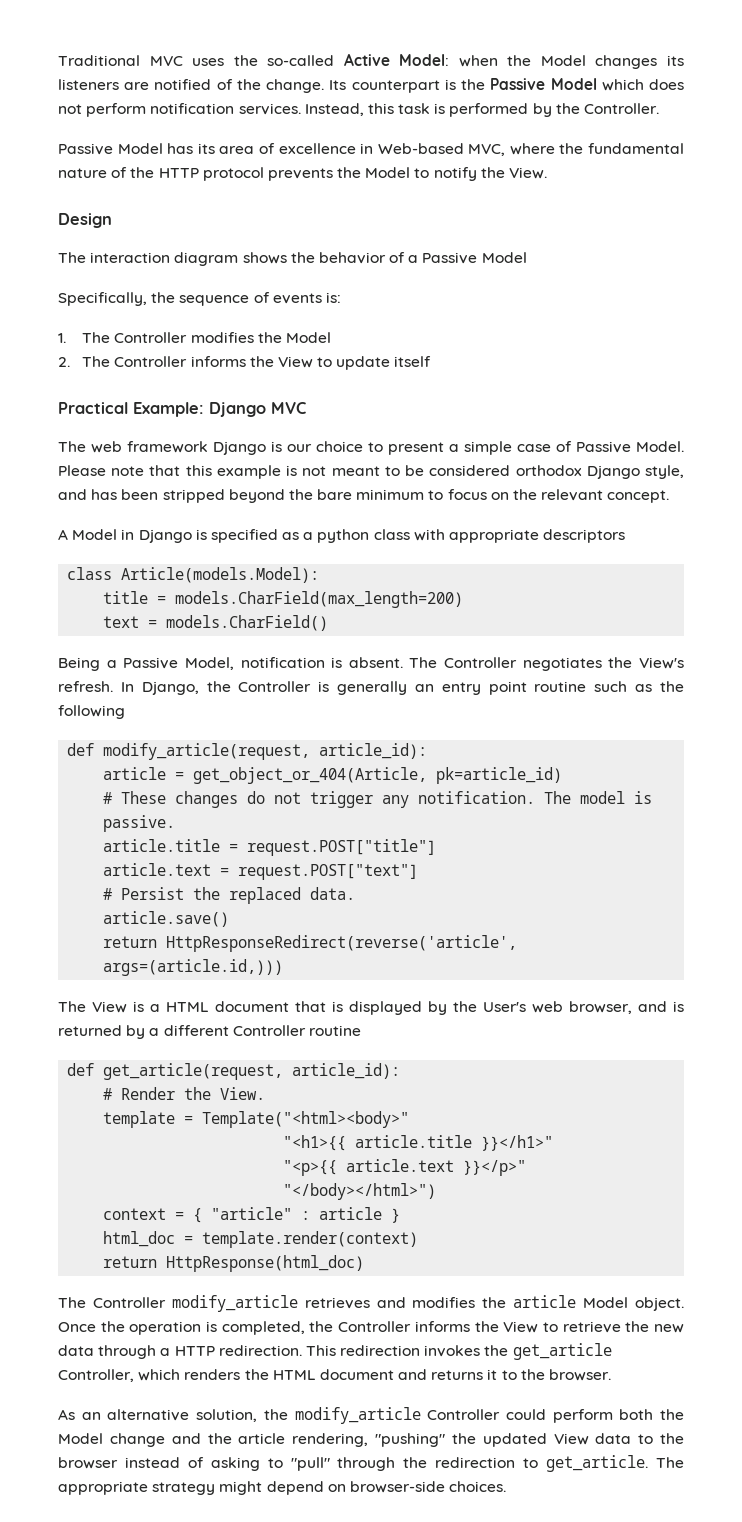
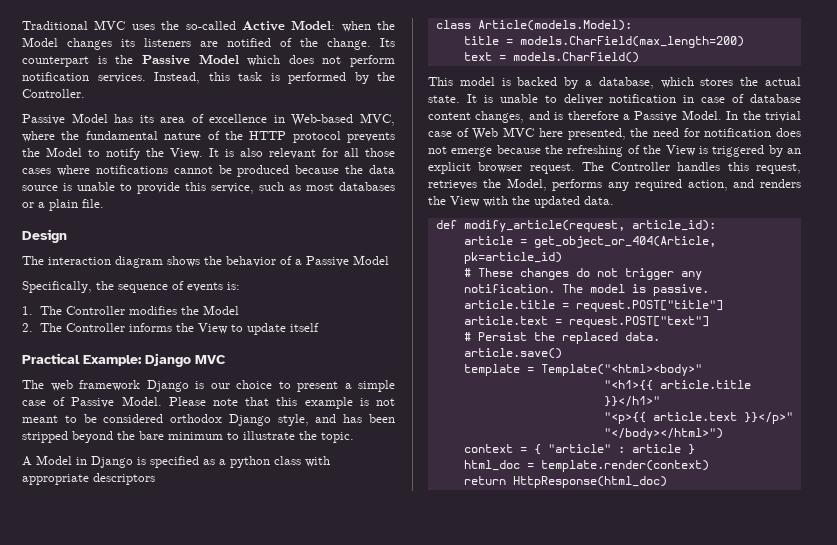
(548, 173) none -> [209,148,395,159] [22,165,395,177] [22,182,395,194] [22,199,104,211] It is also relevant for all those cases where notifications cannot be produced because the data source is unable to provide this service, such as most databases or a plain file.
[447,489,670,503] focus on the relevant concept. -> [243,431,354,443] illustrate the topic.
[58,657,684,671] [58,681,684,695] [58,705,125,719] Being a Passive Model, notification is absent. The Controller negotiates the View's refresh. In Django, the Controller is generally an entry point routine such as the following -> [428,77,801,89] [428,94,801,105] [428,110,801,123] [428,127,801,140] [428,145,801,157] [428,162,801,174] [428,178,801,191] [428,196,614,208] This model is backed by a database, which stores the actual state. It is unable to deliver notification in case of database content changes, and is therefore a Passive Model. In the trivial case of Web MVC here presented, the need for notification does not emerge because the refreshing of the View is triggered by an explicit browser request. The Controller handles this request, retrieves the Model, performs any required action, and renders the View with the updated data.
[103,935,518,952] [103,959,284,976] [58,1001,684,1015] [58,1025,361,1039] [67,1063,401,1080] [103,1087,266,1100] // return HttpResponseRedirect(reverse('article', args=(article.id,))) // The View is a HTML document that is displayed by the User's web browser, and is returned by a different Controller routine // def get_article(request, article_id): // # Render the View. -> (562, 353) none
[58,1295,685,1312] [58,1321,684,1335] [58,1343,612,1360] [58,1369,612,1382] [58,1407,684,1424] [58,1433,685,1447] [58,1455,684,1472] [58,1481,507,1495] // The Controller modify_article retrieves and modifies the article Model object. Once the operation is completed, the Controller informs the View to retrieve the new data through a HTTP redirection. This redirection invokes the get_article Controller, which renders the HTML document and returns it to the browser. // As an alternative solution, the modify_article Controller could perform both the Model change and the article rendering, "pushing" the updated View data to the browser instead of asking to "pull" through the redirection to get_article. The appropriate strategy might depend on browser-side choices. -> (667, 482) none

